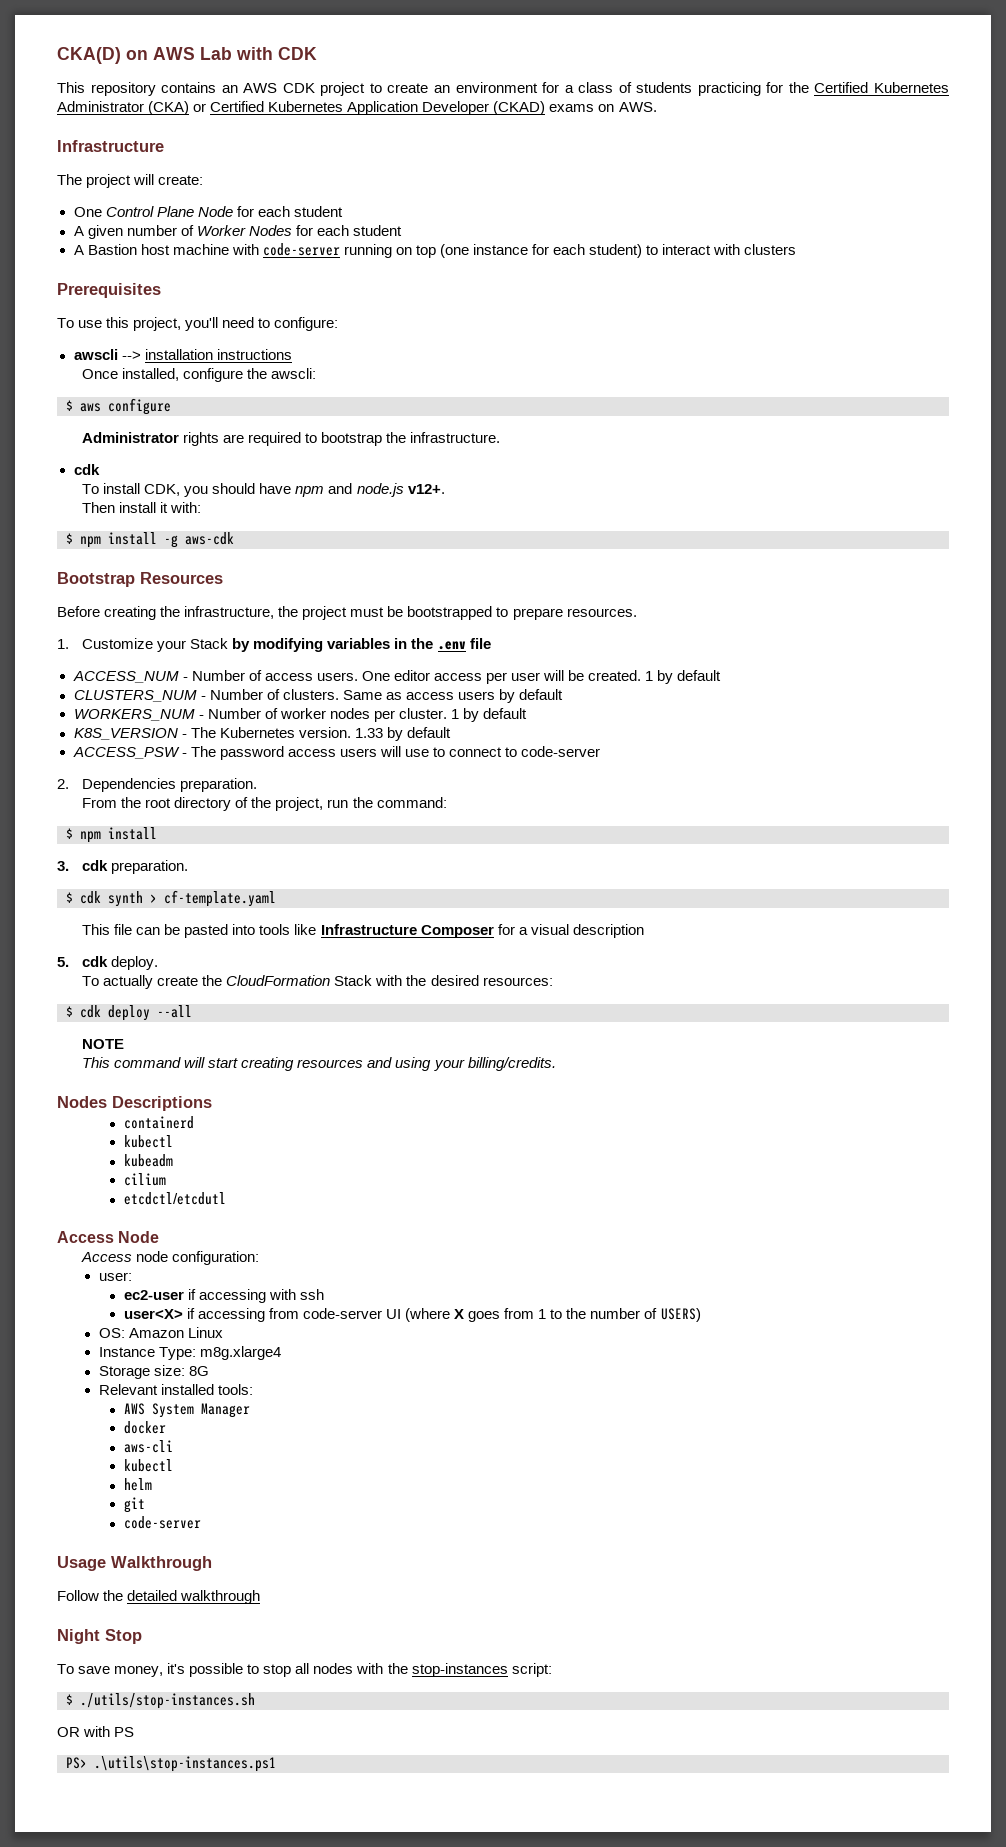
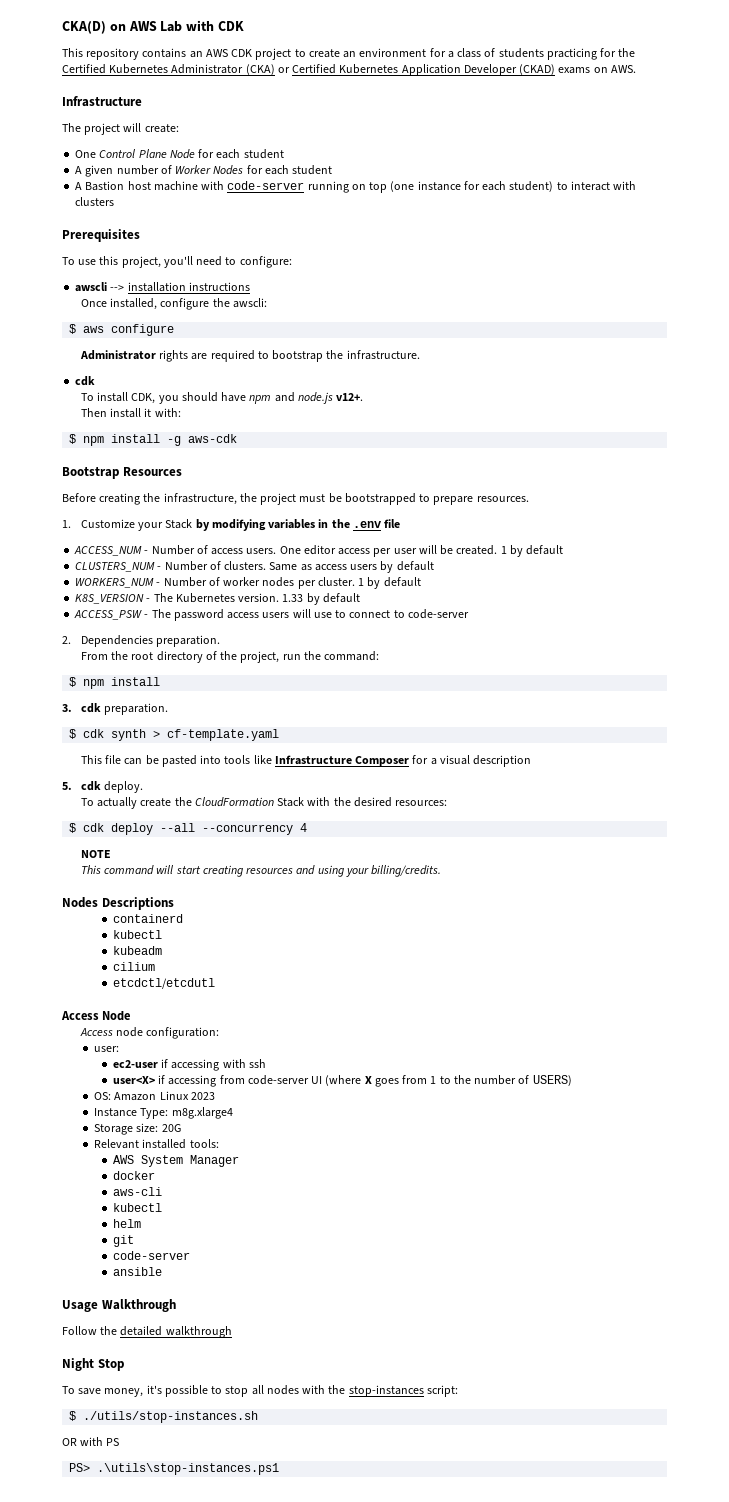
(192, 1011) none -> [202,823,308,835] --concurrency 4
(223, 1332) none -> [190,1092,215,1100] 2023
[188,1366,209,1376] 8G -> [161,1124,181,1132] 20G
(201, 1522) none -> [112,1267,162,1276] // ansible

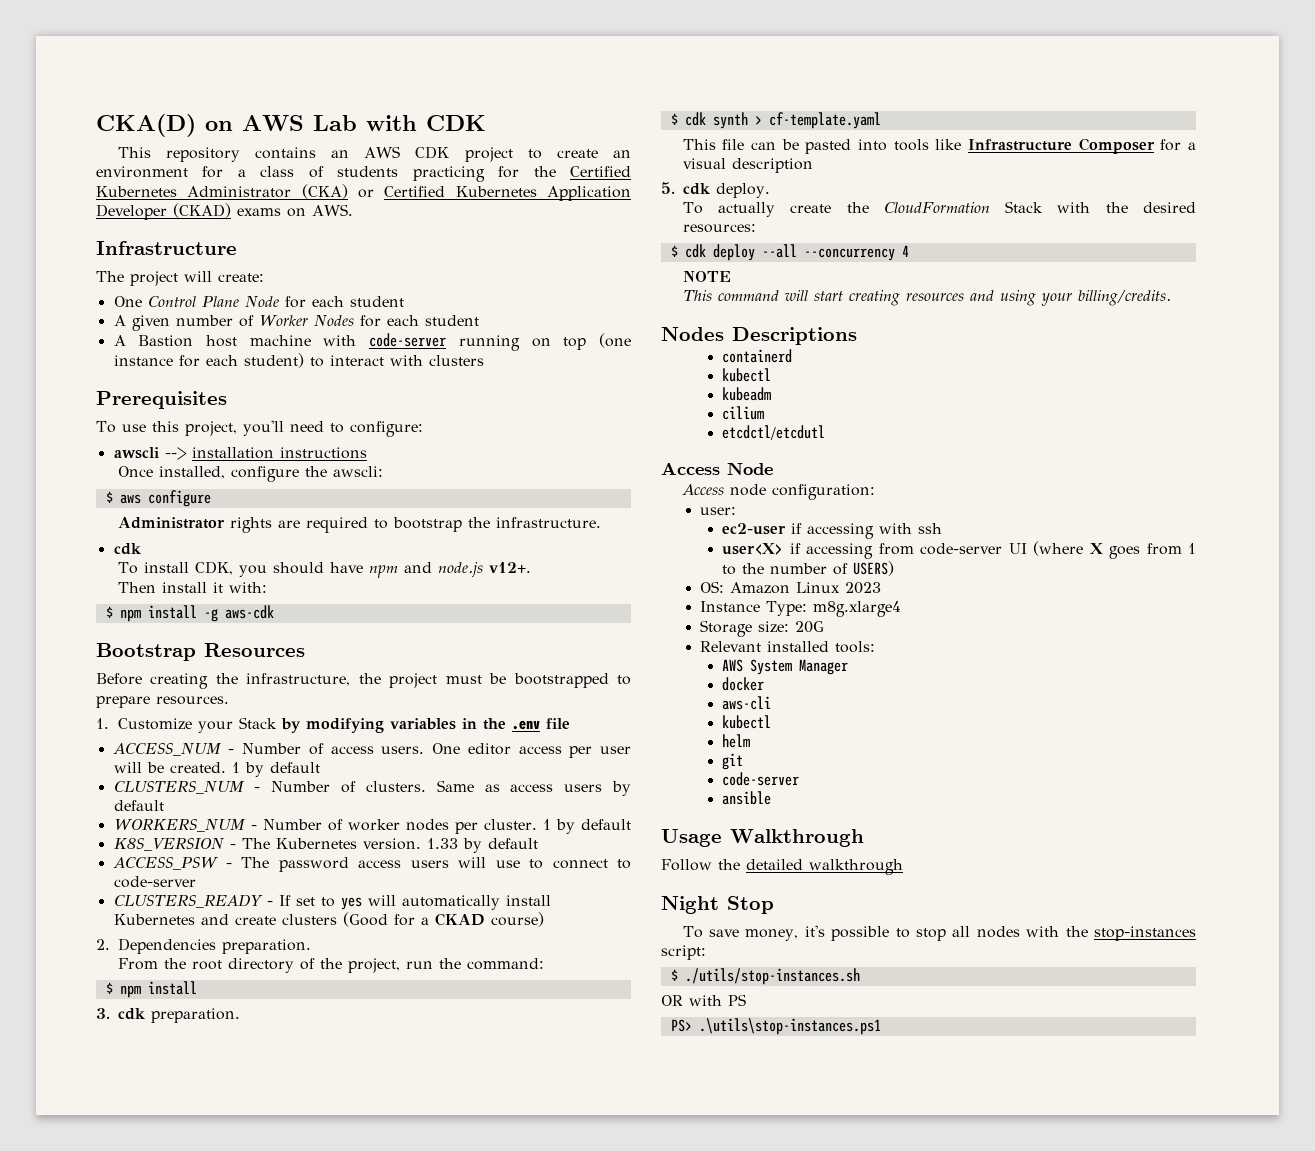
(469, 614) none -> [113,894,551,910] [113,912,544,927] // CLUSTERS_READY - If set to yes will automatically install Kubernetes and create clusters (Good for a CKAD course)

